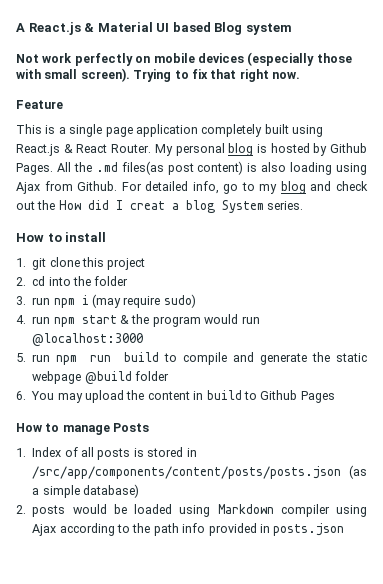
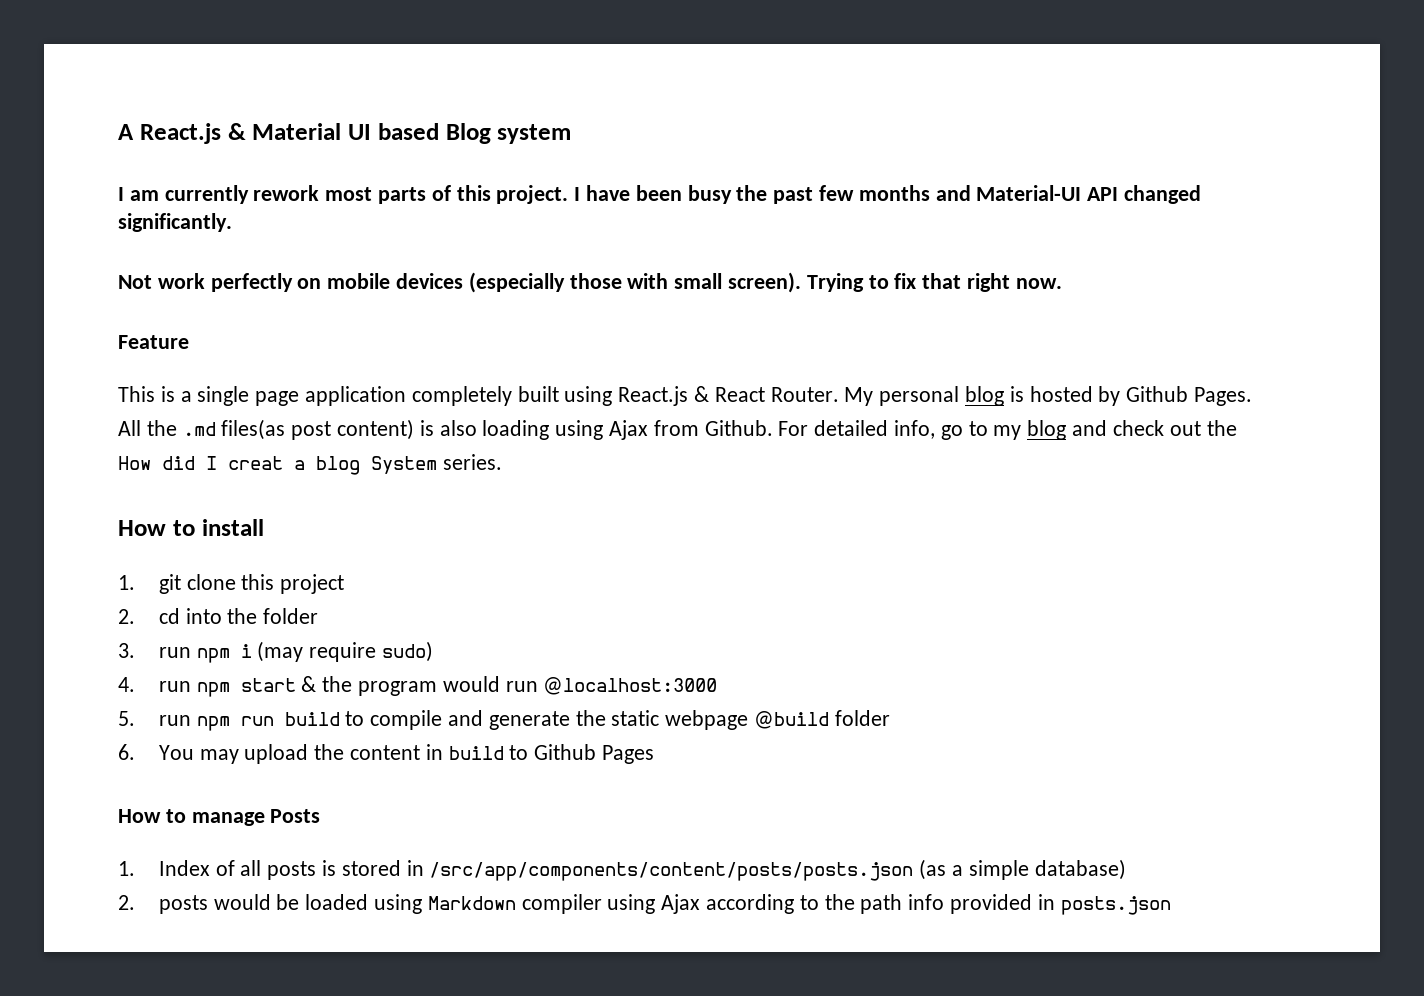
(292, 29) none -> [118,185,1202,204] [118,213,232,232] // I am currently rework most parts of this project. I have been busy the past few months and Material-UI API changed significantly.

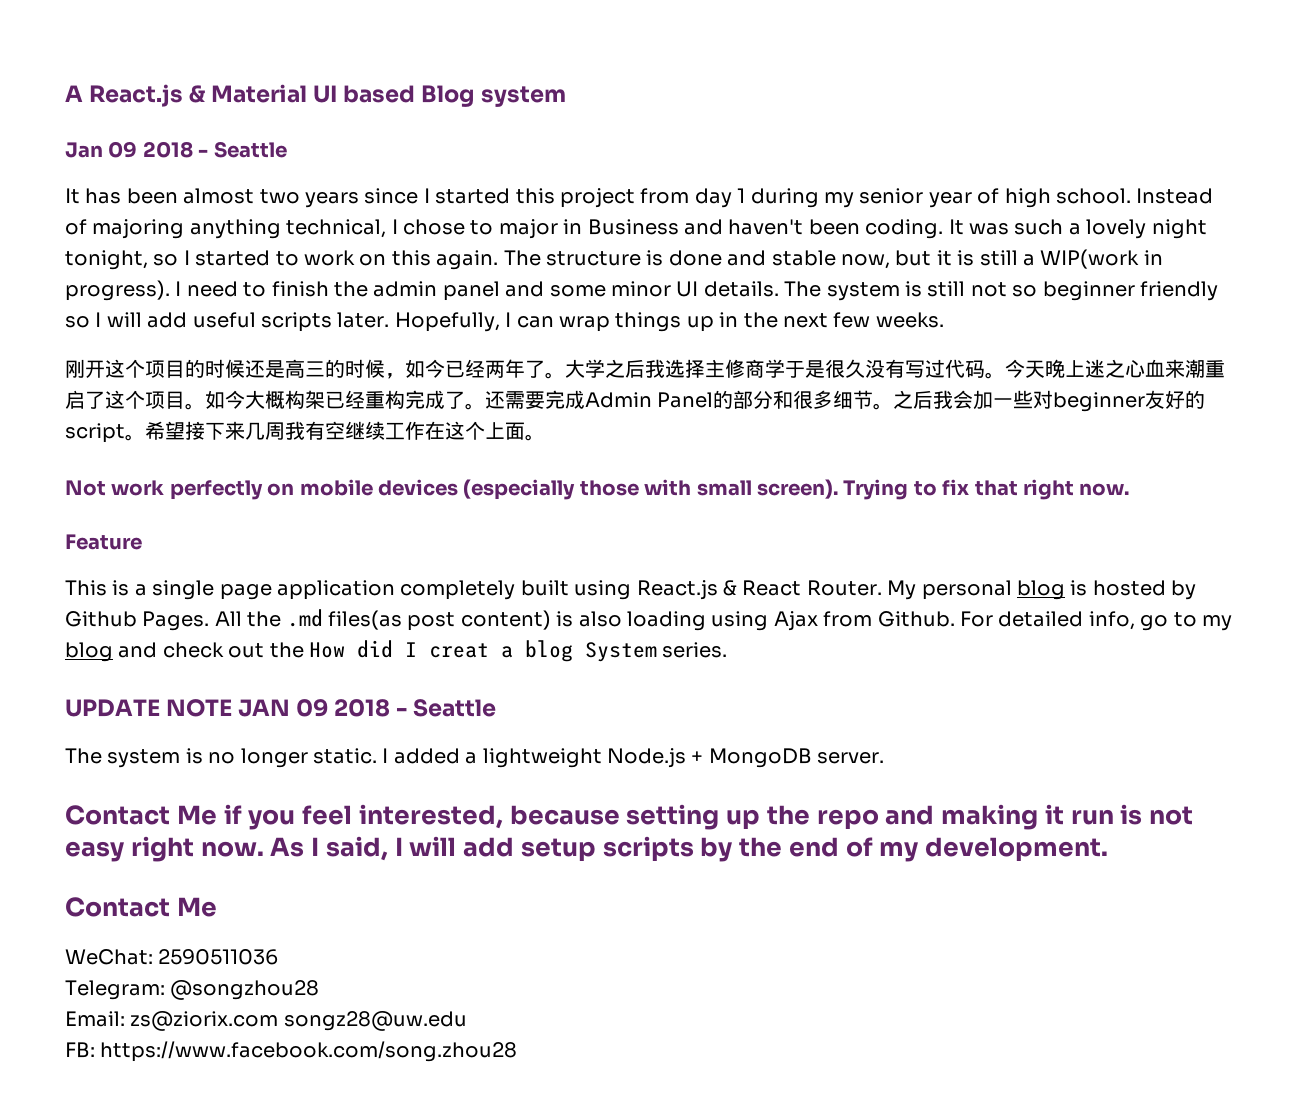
[118,185,1202,204] [118,213,232,232] I am currently rework most parts of this project. I have been busy the past few months and Material-UI API changed significantly. -> [65,141,287,158] [65,188,1214,208] [65,219,1207,239] [65,249,1163,270] [65,280,1218,301] [65,312,944,332] [65,359,1225,379] [65,390,1206,412] [65,421,545,443] Jan 09 2018 - Seattle // It has been almost two years since I started this project from day 1 during my senior year of high school. Instead of majoring anything technical, I chose to major in Business and haven't been coding. It was such a lovely night tonight, so I started to work on this again. The structure is done and stable now, but it is still a WIP(work in progress). I need to finish the admin panel and some minor UI details. The system is still not so beginner friendly so I will add useful scripts later. Hopefully, I can wrap things up in the next few weeks. // 刚开这个项目的时候还是高三的时候，如今已经两年了。大学之后我选择主修商学于是很久没有写过代码。今天晚上迷之心血来潮重启了这个项目。如今大概构架已经重构完成了。还需要完成Admin Panel的部分和很多细节。之后我会加一些对beginner友好的script。希望接下来几周我有空继续工作在这个上面。
[118,519,264,536] [118,574,345,594] [118,608,319,624] [118,641,433,663] [118,676,718,697] [118,710,890,731] [118,744,654,764] [118,809,321,826] [118,859,1126,881] [118,894,1171,915] How to install // 1. git clone this project // 2. cd into the folder // 3. run npm i (may require sudo) // 4. run npm start & the program would run @localhost:3000 // 5. run npm run build to compile and generate the static webpage @build folder // 6. You may upload the content in build to Github Pages // How to manage Posts // 1. Index of all posts is stored in /src/app/components/content/posts/posts.json (as a simple database) // 2. posts would be loaded using Markdown compiler using Ajax according to the path info provided in posts.json -> [65,699,497,717] [65,748,885,768] [65,804,1193,830] [65,836,1108,862] [65,897,217,917] [65,949,279,965] [65,980,320,1000] [65,1011,467,1031] [65,1041,518,1062] UPDATE NOTE JAN 09 2018 - Seattle // The system is no longer static. I added a lightweight Node.js + MongoDB server. // Contact Me if you feel interested, because setting up the repo and making it run is not easy right now. As I said, I will add setup scripts by the end of my development. // Contact Me // WeChat: 2590511036 // Telegram: @songzhou28 // Email: zs@ziorix.com songz28@uw.edu // FB: https://www.facebook.com/song.zhou28

